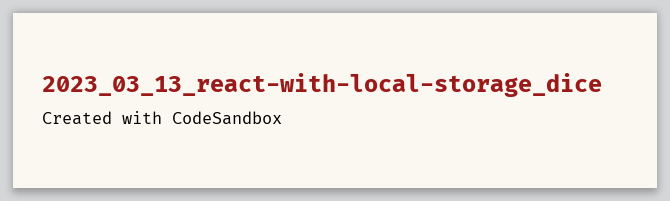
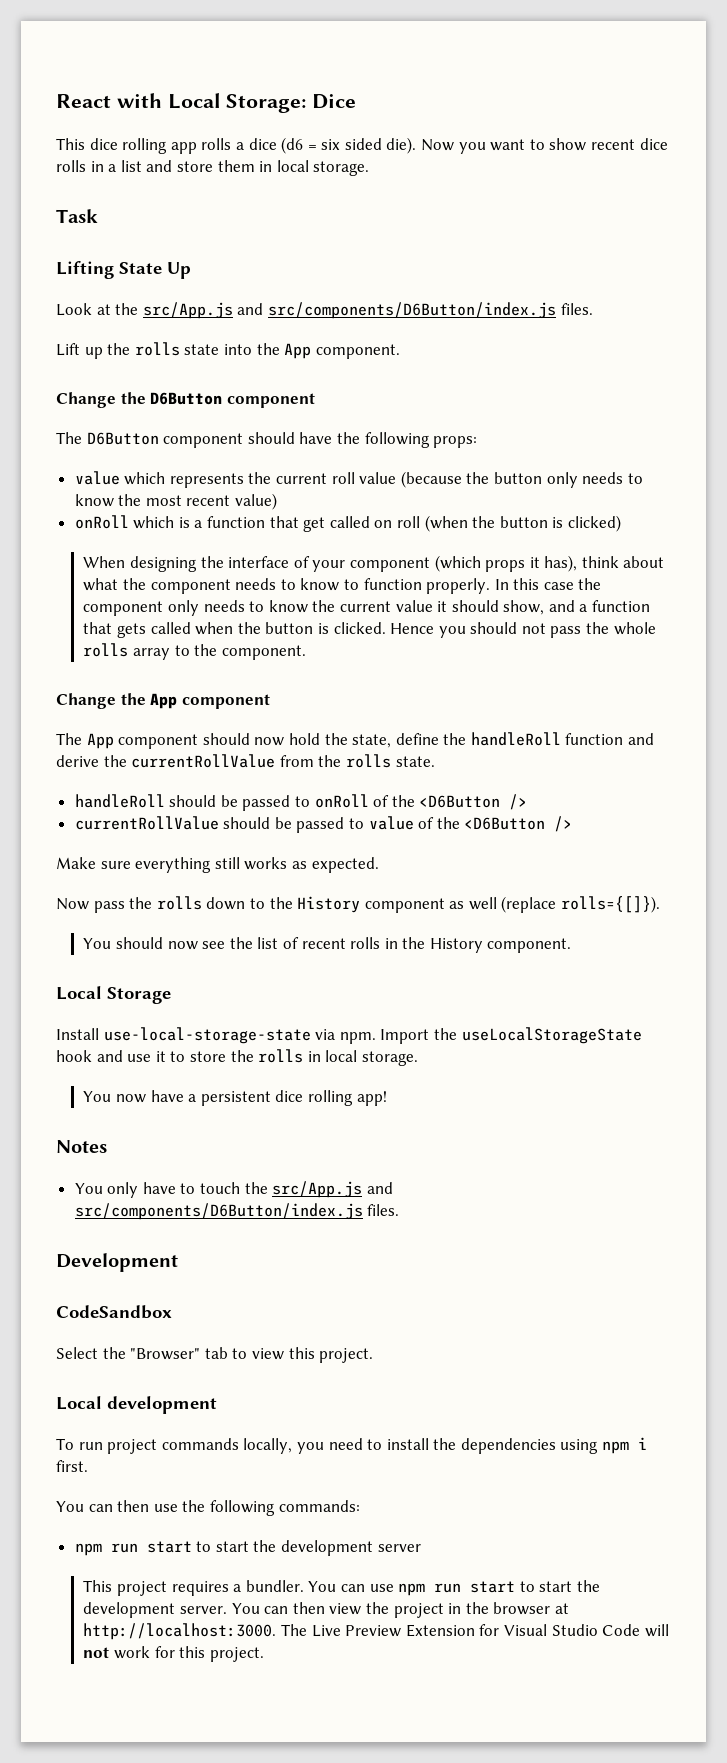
[42,73,602,97] [42,111,282,125] 2023_03_13_react-with-local-storage_dice // Created with CodeSandbox -> [56,93,357,113] [56,137,668,154] [56,160,370,176] [56,209,98,223] [56,261,191,279] [56,302,593,319] [56,342,400,359] [56,392,315,408] [56,432,478,448] [74,471,643,488] [74,493,278,510] [74,515,621,532] [83,555,665,572] [83,578,602,594] [83,600,651,616] [83,622,656,638] [83,643,306,660] [56,693,270,709] [56,732,655,749] [56,754,435,768] [74,794,528,811] [74,816,573,833] [56,857,379,873] [56,896,661,913] [83,937,572,953] [56,986,171,1004] [56,1027,642,1044] [56,1049,418,1066] [83,1090,387,1106] [56,1140,107,1153] [74,1181,393,1198] [74,1203,400,1220] [56,1253,178,1272] [56,1305,172,1319] [56,1347,374,1363] [56,1396,217,1414] [56,1437,648,1454] [56,1460,88,1472] [56,1500,360,1516] [74,1540,421,1556] [83,1580,600,1596] [83,1602,569,1618] [83,1623,669,1640] [83,1646,264,1662] React with Local Storage: Dice // This dice rolling app rolls a dice (d6 = six sided die). Now you want to show recent dice rolls in a list and store them in local storage. // Task // Lifting State Up // Look at the src/App.js and src/components/D6Button/index.js files. // Lift up the rolls state into the App component. // Change the D6Button component // The D6Button component should have the following props: // value which represents the current roll value (because the button only needs to know the most recent value) // onRoll which is a function that get called on roll (when the button is clicked) // When designing the interface of your component (which props it has), think about what the component needs to know to function properly. In this case the component only needs to know the current value it should show, and a function that gets called when the button is clicked. Hence you should not pass the whole rolls array to the component. // Change the App component // The App component should now hold the state, define the handleRoll function and derive the currentRollValue from the rolls state. // handleRoll should be passed to onRoll of the <D6Button /> // currentRollValue should be passed to value of the <D6Button /> // Make sure everything still works as expected. // Now pass the rolls down to the History component as well (replace rolls={[]}). // You should now see the list of recent rolls in the History component. // Local Storage // Install use-local-storage-state via npm. Import the useLocalStorageState hook and use it to store the rolls in local storage. // You now have a persistent dice rolling app! // Notes // You only have to touch the src/App.js and src/components/D6Button/index.js files. // Development // CodeSandbox // Select the "Browser" tab to view this project. // Local development // To run project commands locally, you need to install the dependencies using npm i first. // You can then use the following commands: // npm run start to start the development server // This project requires a bundler. You can use npm run start to start the development server. You can then view the project in the browser at http://localhost:3000. The Live Preview Extension for Visual Studio Code will not work for this project.

